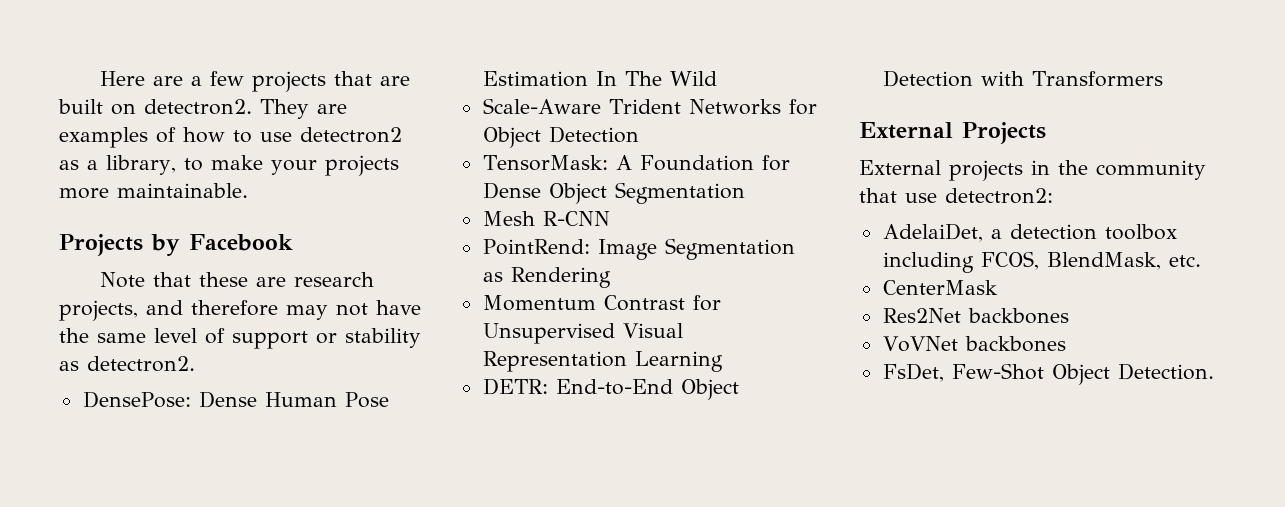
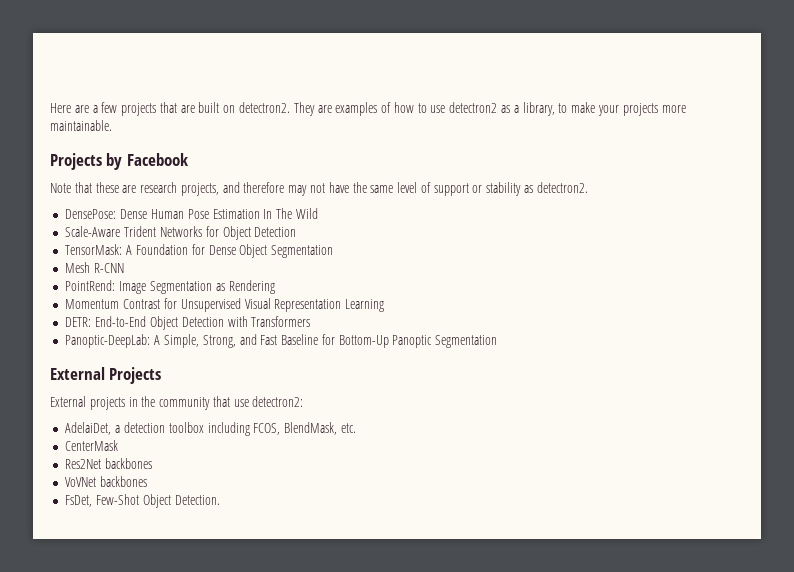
(1163, 79) none -> [65,334,498,348] // Panoptic-DeepLab: A Simple, Strong, and Fast Baseline for Bottom-Up Panoptic Segmentation

